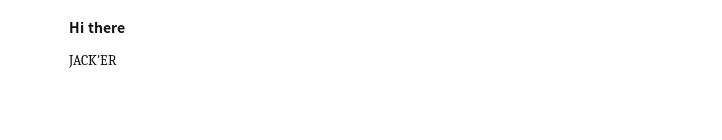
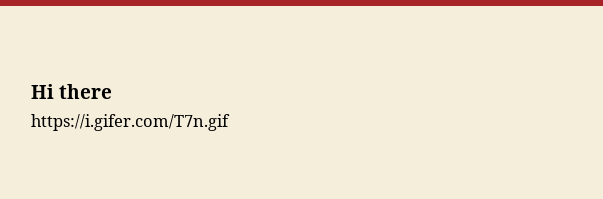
[68,55,117,68] JACK'ER -> [31,114,230,131] https://i.gifer.com/T7n.gif

